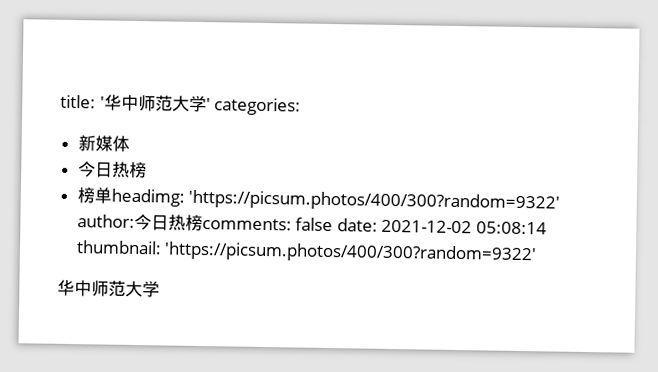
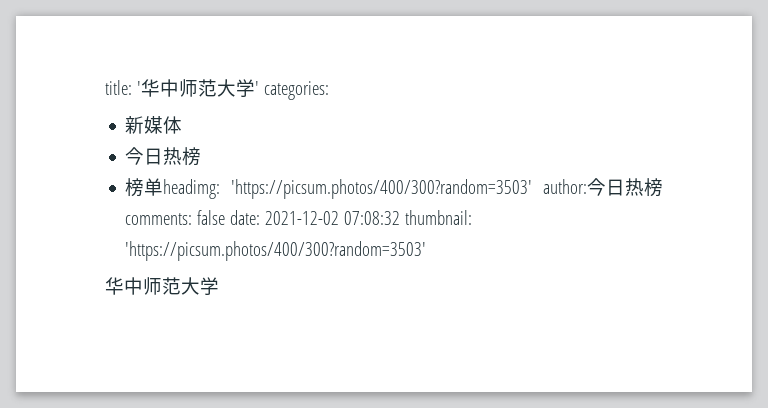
[188,189,561,213] 'https://picsum.photos/400/300?random=9322' -> [231,179,533,199] 'https://picsum.photos/400/300?random=3503'
[476,221,548,235] [75,240,538,265] 05:08:14 thumbnail: 'https://picsum.photos/400/300?random=9322' -> [344,210,473,225] [125,241,427,261] 07:08:32 thumbnail: 'https://picsum.photos/400/300?random=3503'

